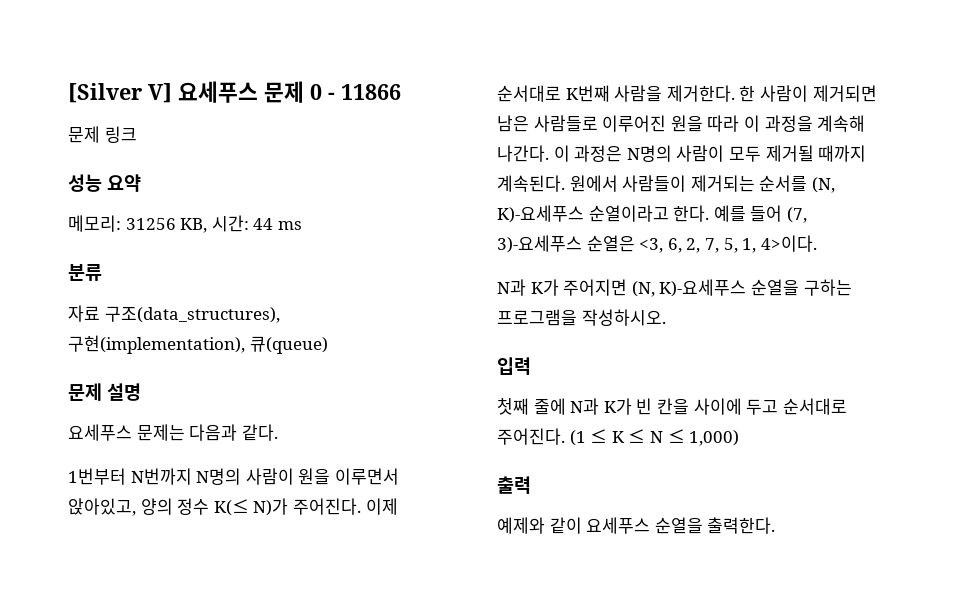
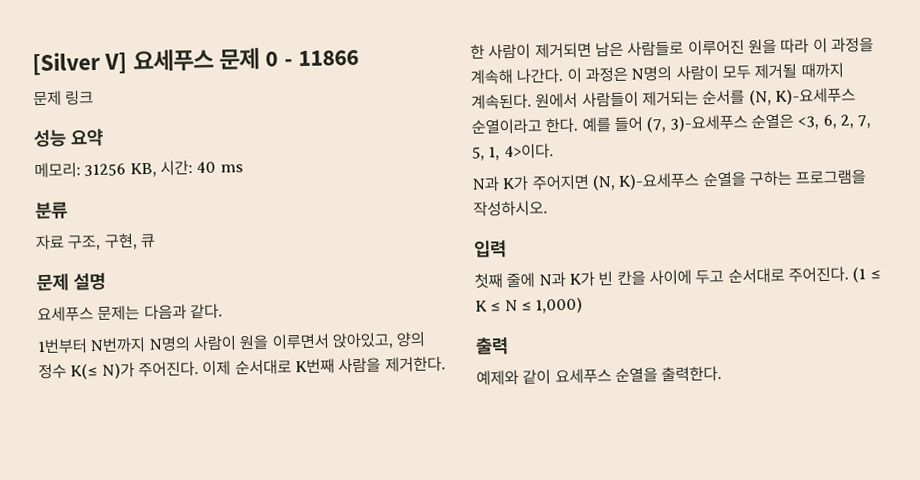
[253,218,274,230] 44 -> [196,161,217,174] 40
[104,306,280,323] [68,335,328,354] 구조(data_structures), 구현(implementation), 큐(queue) -> [67,233,156,251] 구조, 구현, 큐

